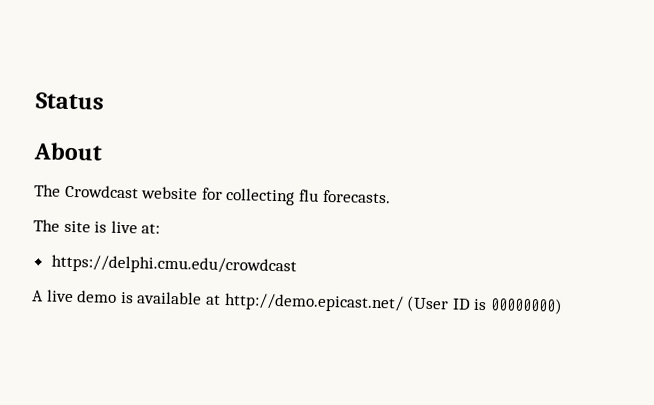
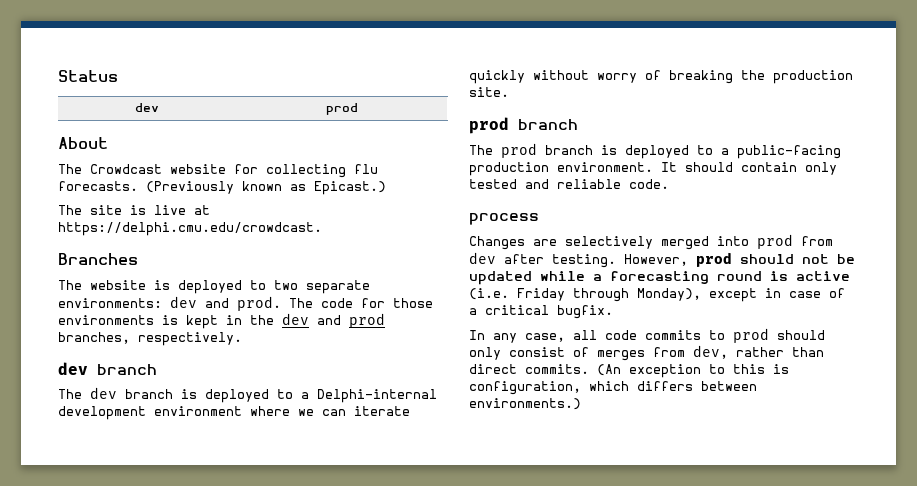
(105, 101) none -> [135,103,159,112] [325,103,358,115] // dev | prod
(391, 196) none -> [146,181,386,195] (Previously known as Epicast.)
[141,223,161,234] [50,254,297,276] [32,289,563,315] at: // https://delphi.cmu.edu/crowdcast // A live demo is available at http://demo.epicast.net/ (User ID is 00000000) -> [194,205,210,215] [58,222,322,236] [58,253,138,265] [58,280,370,294] [58,296,433,311] [58,313,385,329] [58,332,242,346] [58,362,157,375] [58,387,437,403] [58,406,410,420] [469,70,853,84] [469,87,509,97] [469,117,578,134] [469,143,841,159] [469,162,837,176] [469,179,669,189] [469,213,539,225] [469,234,833,250] [469,252,855,268] [469,271,850,285] [469,288,845,302] [469,305,613,319] [469,328,825,343] [469,345,824,361] [469,364,789,378] [469,381,757,395] [469,398,581,410] at https://delphi.cmu.edu/crowdcast. // Branches // The website is deployed to two separate environments: dev and prod. The code for those environments is kept in the dev and prod branches, respectively. // dev branch // The dev branch is deployed to a Delphi-internal development environment where we can iterate quickly without worry of breaking the production site. // prod branch // The prod branch is deployed to a public-facing production environment. It should contain only tested and reliable code. // process // Changes are selectively merged into prod from dev after testing. However, prod should not be updated while a forecasting round is active (i.e. Friday through Monday), except in case of a critical bugfix. // In any case, all code commits to prod should only consist of merges from dev, rather than direct commits. (An exception to this is configuration, which differs between environments.)

